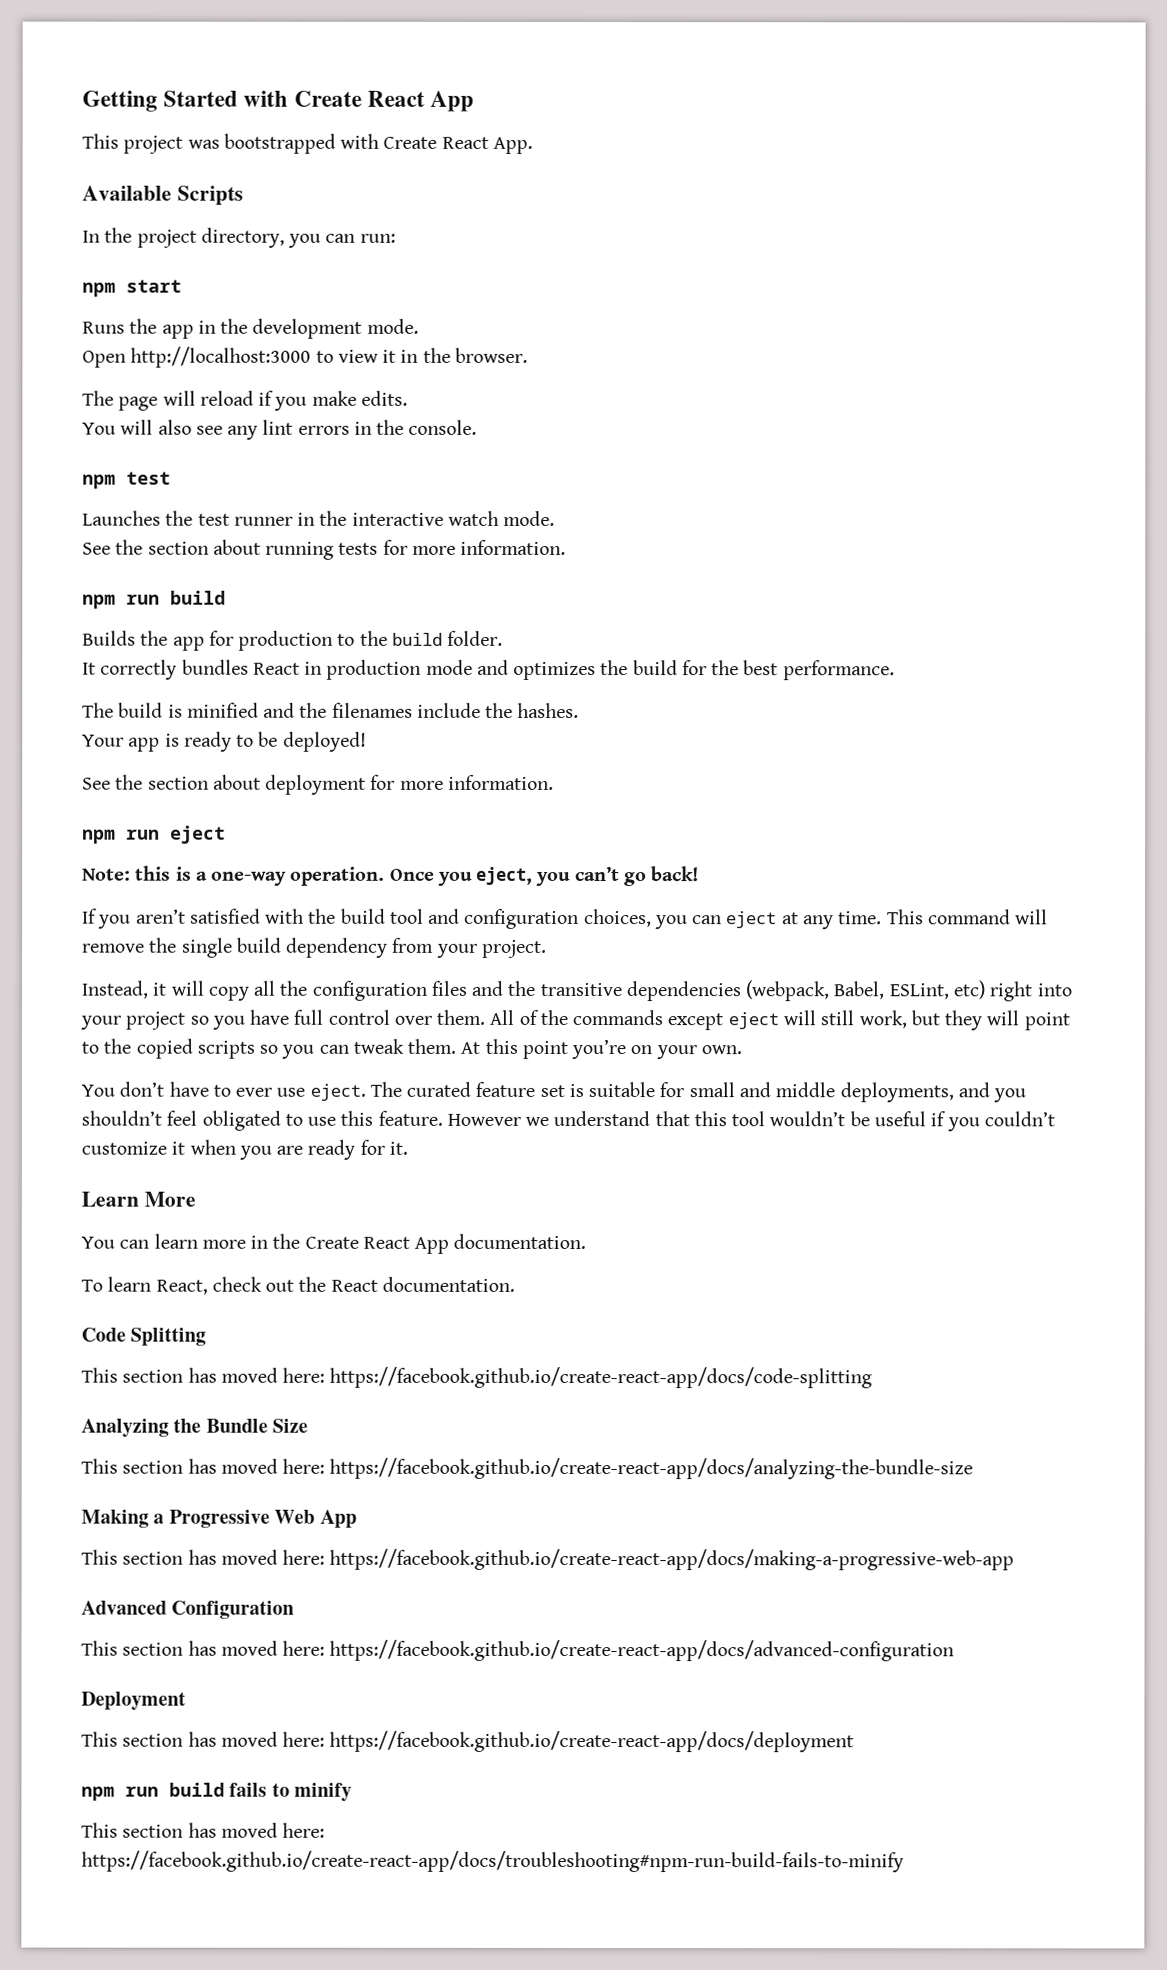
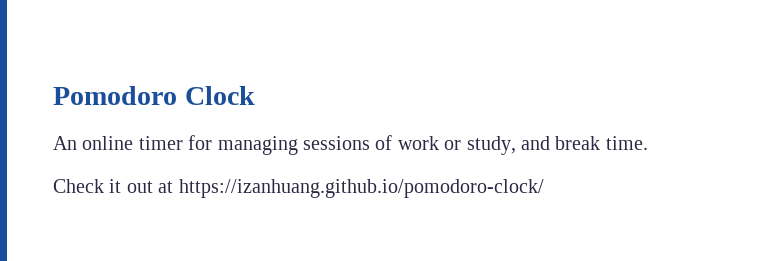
[82,90,475,112] [82,133,533,154] [82,185,243,206] [82,227,396,248] [82,279,182,297] [82,318,419,339] [82,346,528,368] [82,390,408,411] [82,419,478,440] [82,471,171,489] [82,510,556,526] [82,539,567,560] [82,590,226,609] [82,630,504,651] [82,659,895,681] [82,702,580,718] [82,731,367,752] [82,774,554,795] [82,825,226,844] [82,865,700,887] [82,908,1049,930] [82,937,547,958] [81,980,1073,1002] [80,1009,1070,1031] [81,1038,742,1060] [81,1081,1027,1103] [81,1110,1055,1132] [81,1139,408,1160] [81,1191,196,1207] [81,1233,587,1254] [81,1276,515,1295] [81,1327,207,1346] [81,1366,873,1389] [81,1418,309,1438] [81,1457,974,1480] [81,1509,357,1528] [81,1548,1015,1571] [81,1600,295,1619] [81,1639,955,1662] [81,1691,186,1711] [81,1730,855,1753] [81,1782,353,1802] [81,1822,326,1838] [81,1850,904,1873] Getting Started with Create React App // This project was bootstrapped with Create React App. // Available Scripts // In the project directory, you can run: // npm start // Runs the app in the development mode. // Open http://localhost:3000 to view it in the browser. // The page will reload if you make edits. // You will also see any lint errors in the console. // npm test // Launches the test runner in the interactive watch mode. // See the section about running tests for more information. // npm run build // Builds the app for production to the build folder. // It correctly bundles React in production mode and optimizes the build for the best performance. // The build is minified and the filenames include the hashes. // Your app is ready to be deployed! // See the section about deployment for more information. // npm run eject // Note: this is a one-way operation. Once you eject, you can’t go back! // If you aren’t satisfied with the build tool and configuration choices, you can eject at any time. This command will remove the single build dependency from your project. // Instead, it will copy all the configuration files and the transitive dependencies (webpack, Babel, ESLint, etc) right into your project so you have full control over them. All of the commands except eject will still work, but they will point to the copied scripts so you can tweak them. At this point you’re on your own. // You don’t have to ever use eject. The curated feature set is suitable for small and middle deployments, and you shouldn’t feel obligated to use this feature. However we understand that this tool wouldn’t be useful if you couldn’t customize it when you are ready for it. // Learn More // You can learn more in the Create React App documentation. // To learn React, check out the React documentation. // Code Splitting // This section has moved here: https://facebook.github.io/create-react-app/docs/code-splitting // Analyzing the Bundle Size // This section has moved here: https://facebook.github.io/create-react-app/docs/analyzing-the-bundle-size // Making a Progressive Web App // This section has moved here: https://facebook.github.io/create-react-app/docs/making-a-progressive-web-app // Advanced Configuration // This section has moved here: https://facebook.github.io/create-react-app/docs/advanced-configuration // Deployment // This section has moved here: https://facebook.github.io/create-react-app/docs/deployment // npm run build fails to minify // This section has moved here: https://facebook.github.io/create-react-app/docs/troubleshooting#npm-run-build-fails-to-minify -> [53,86,255,105] [53,135,648,155] [53,179,544,198] Pomodoro Clock // An online timer for managing sessions of work or study, and break time. // Check it out at https://izanhuang.github.io/pomodoro-clock/

